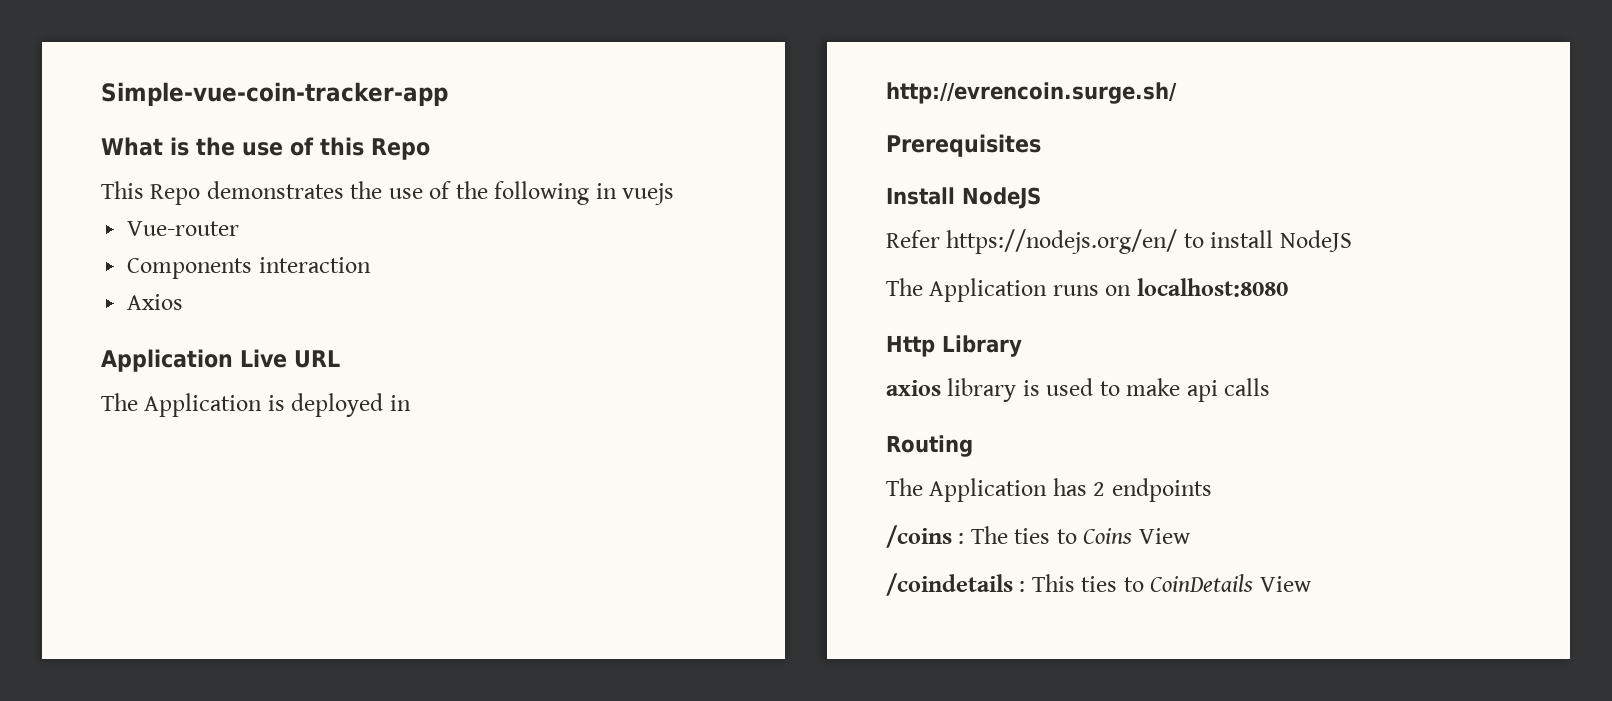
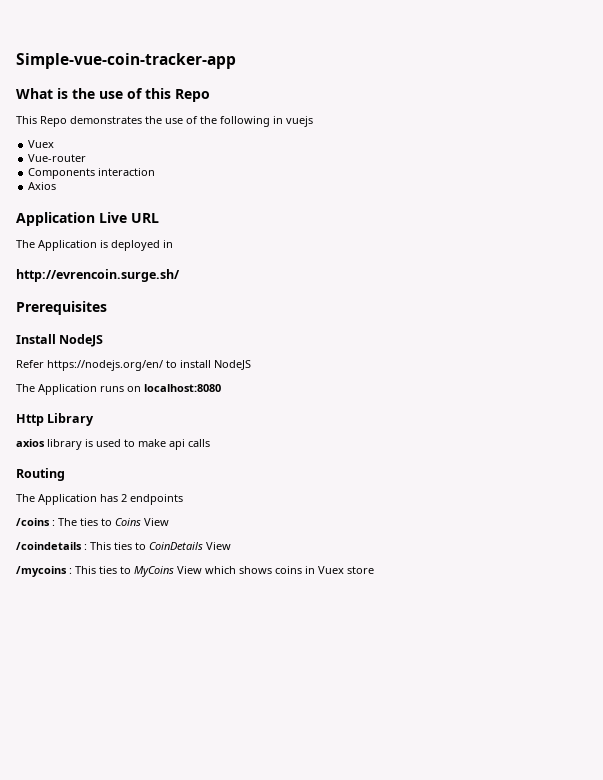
(675, 194) none -> [28,140,55,148] // Vuex
(1311, 584) none -> [16,566,374,577] // /mycoins : This ties to MyCoins View which shows coins in Vuex store

